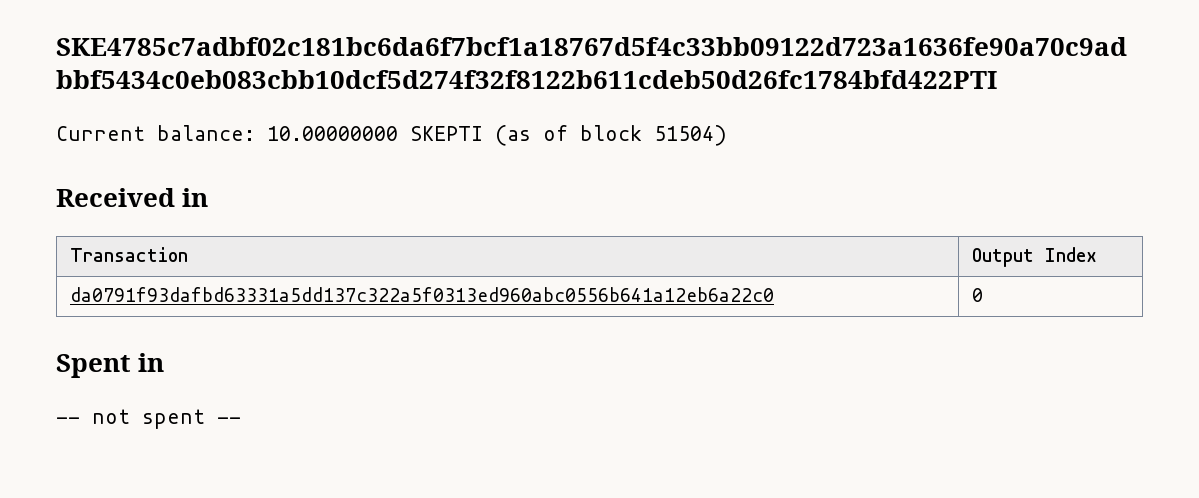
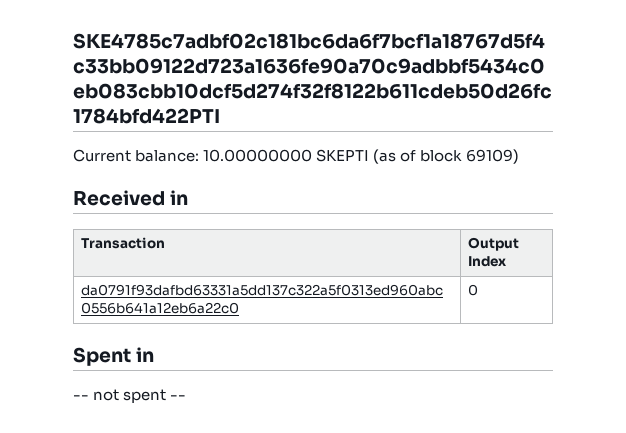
[654,125,727,146] 51504) -> [466,149,520,164] 69109)

